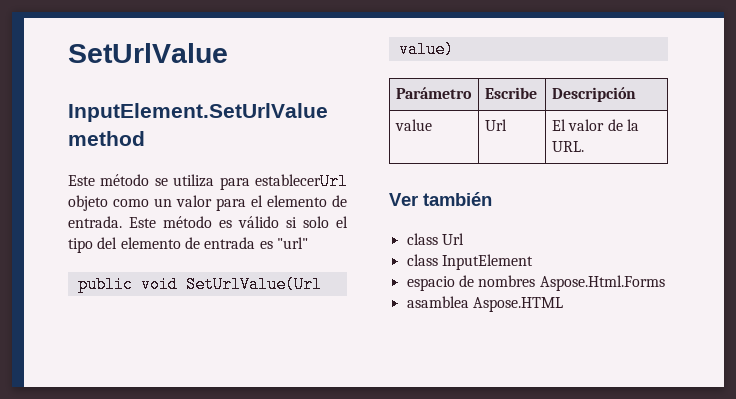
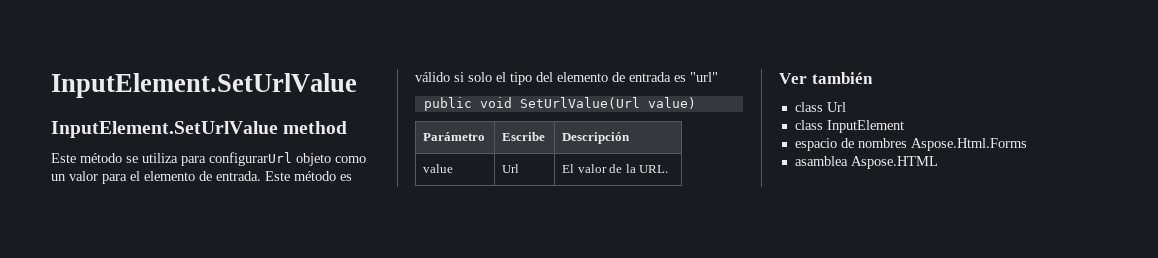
[68,43,228,63] SetUrlValue -> [51,73,357,98] InputElement.SetUrlValue
[255,173,348,190] establecerUrl -> [209,152,292,166] configurarUrl

